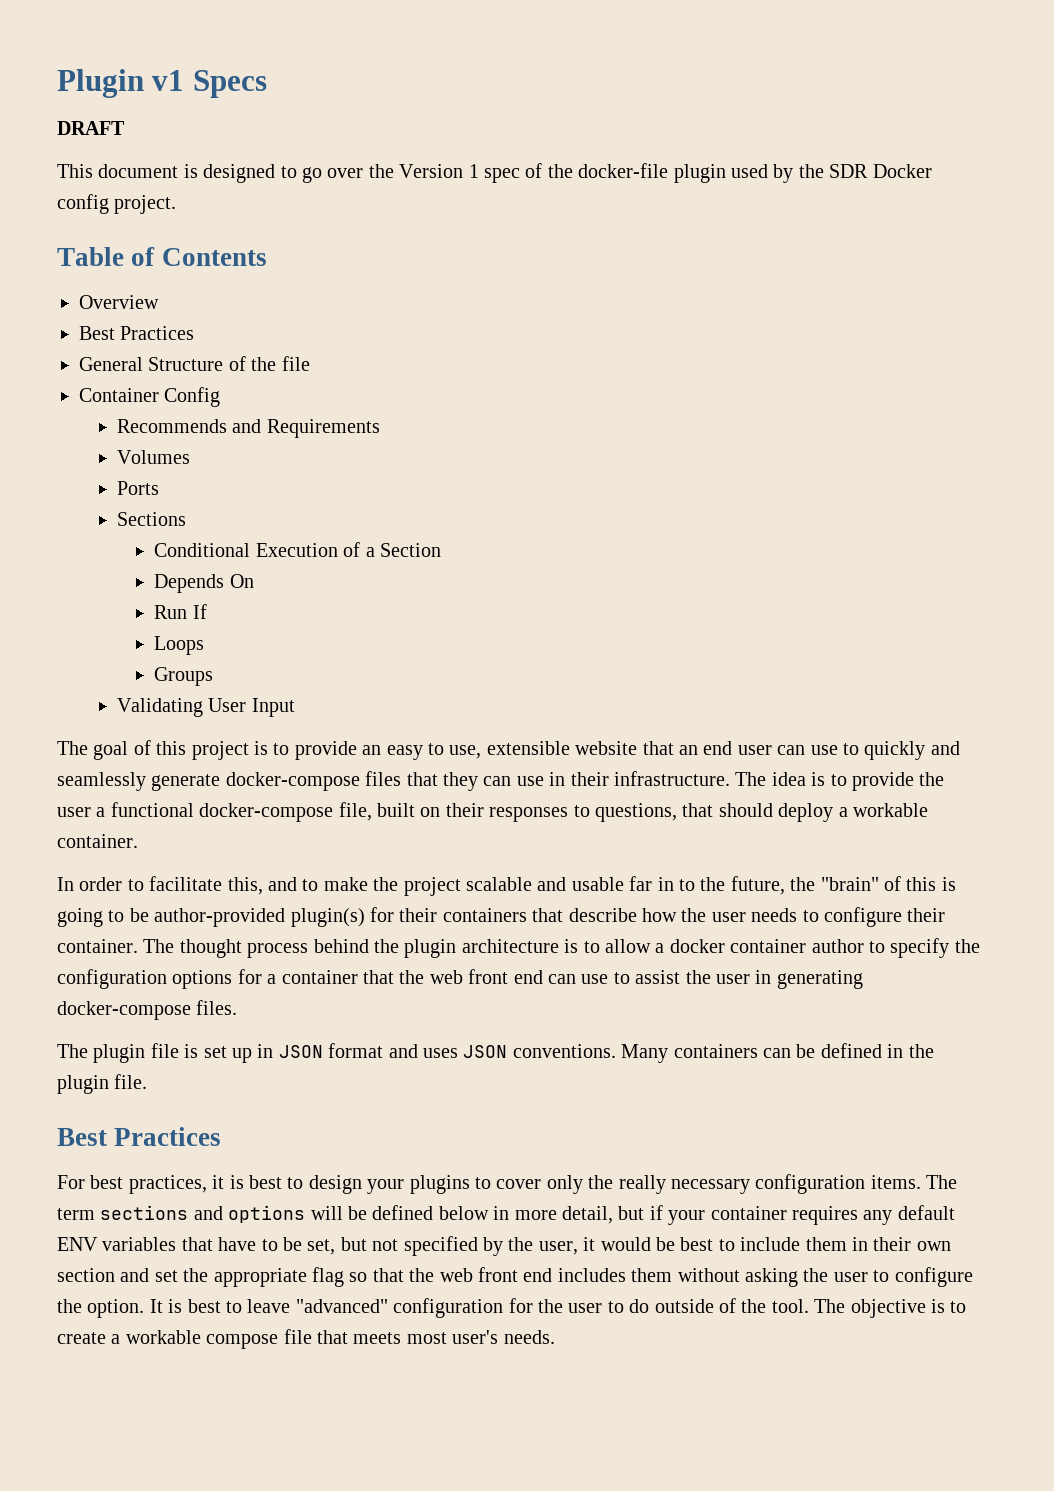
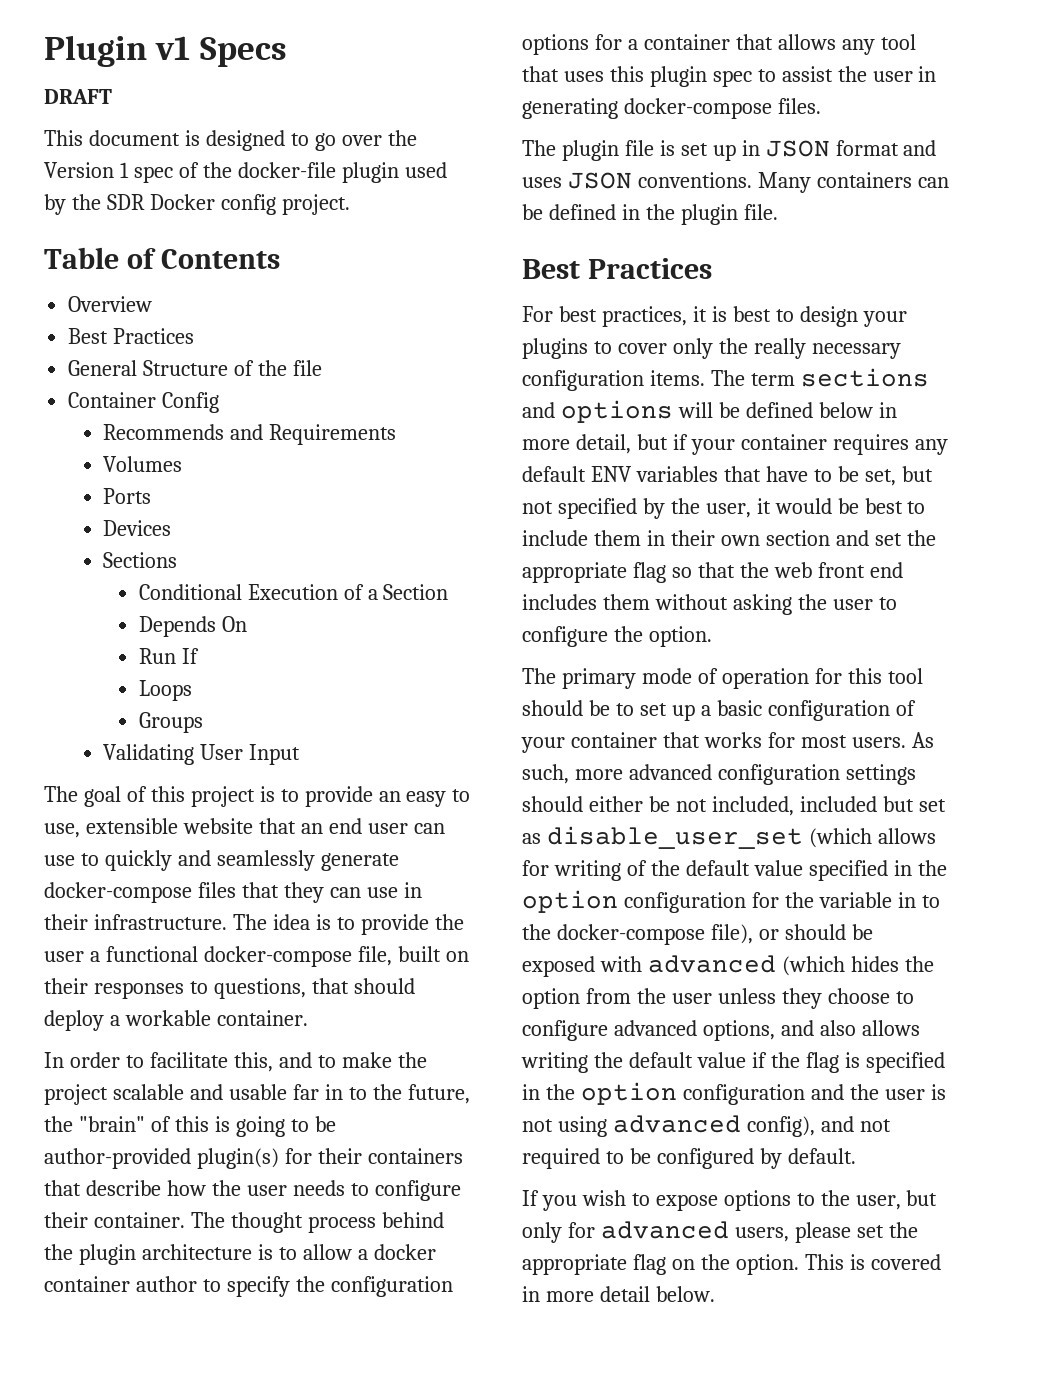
(159, 488) none -> [103,520,172,536] // Devices
[399,969,609,984] the web front end can use -> [777,34,916,55] [522,66,752,87] allows any tool that uses this plugin spec
[149,1298,967,1318] [57,1329,555,1349] It is best to leave "advanced" configuration for the user to do outside of the tool. The objective is to create a workable compose file that meets most user's needs. -> [522,668,923,689] [522,700,916,721] [521,732,934,753] [522,764,916,785] [522,796,946,816] [522,826,936,849] [522,860,947,881] [522,890,940,913] [522,924,873,945] [522,955,934,977] [522,988,914,1009] [522,1020,920,1041] [521,1052,945,1073] [522,1082,946,1105] [522,1115,891,1137] [522,1148,856,1169] [522,1190,938,1211] [522,1221,918,1243] [522,1254,941,1275] [522,1286,715,1302] // The primary mode of operation for this tool should be to set up a basic configuration of your container that works for most users. As such, more advanced configuration settings should either be not included, included but set as disable_user_set (which allows for writing of the default value specified in the option configuration for the variable in to the docker-compose file), or should be exposed with advanced (which hides the option from the user unless they choose to configure advanced options, and also allows writing the default value if the flag is specified in the option configuration and the user is not using advanced config), and not required to be configured by default. // If you wish to expose options to the user, but only for advanced users, please set the appropriate flag on the option. This is covered in more detail below.

